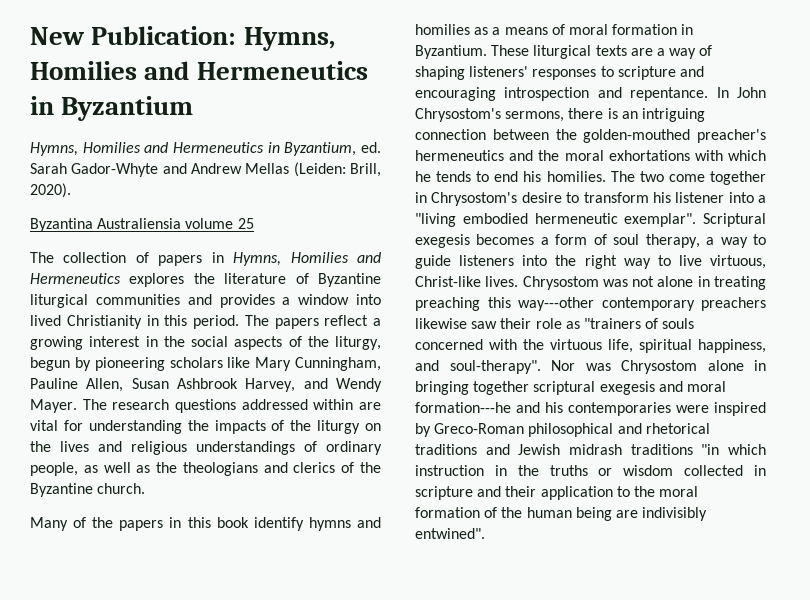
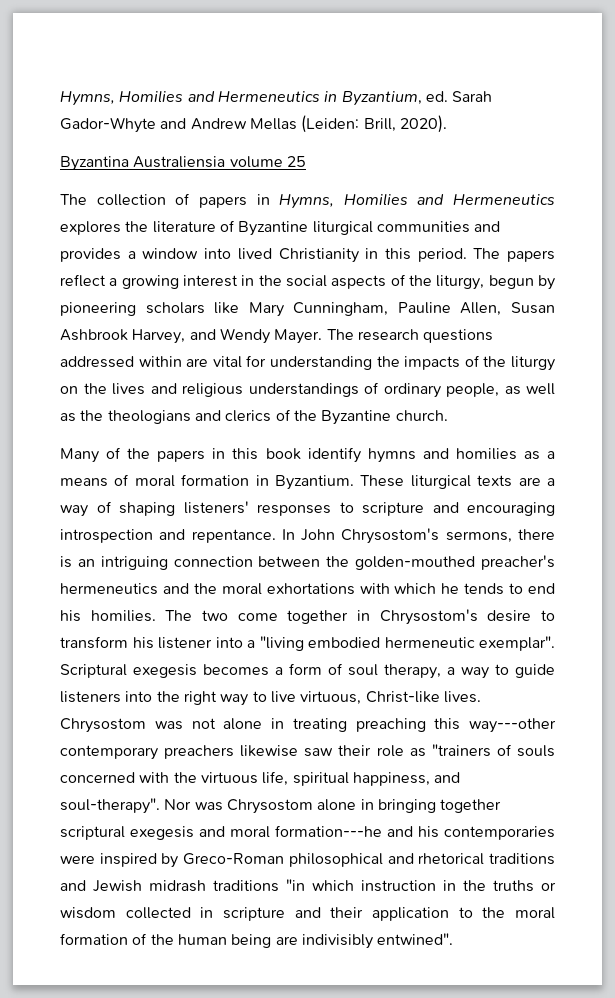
[30,26,335,51] [30,61,368,80] [30,96,194,121] New Publication: Hymns, Homilies and Hermeneutics in Byzantium // -> (60, 98) none

